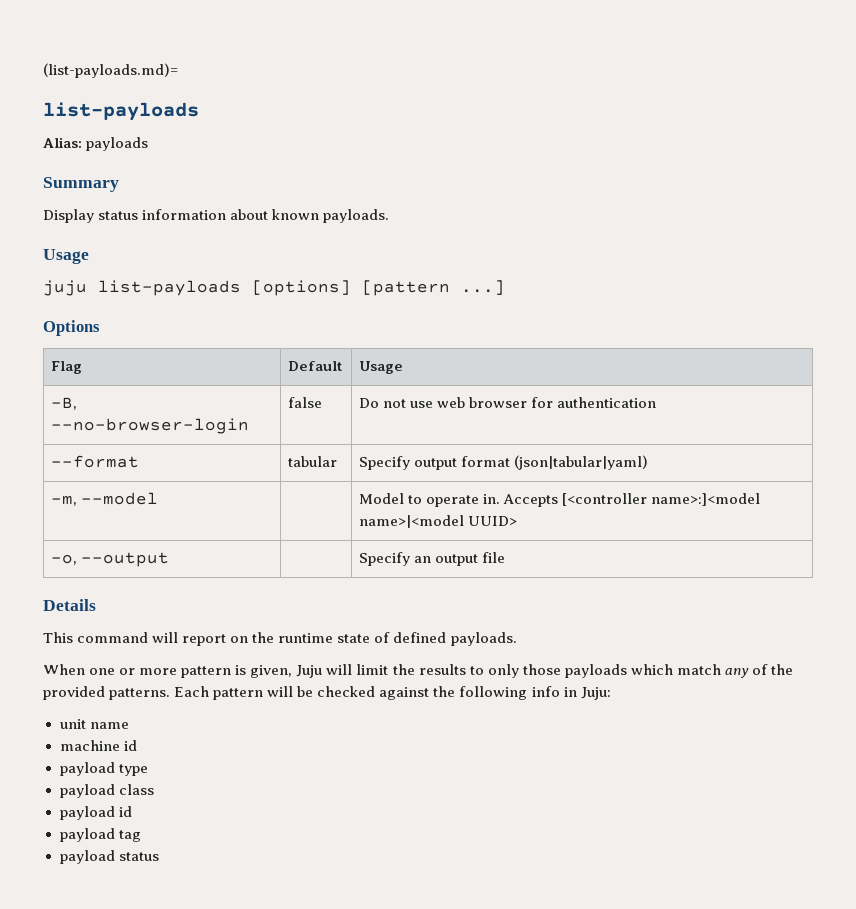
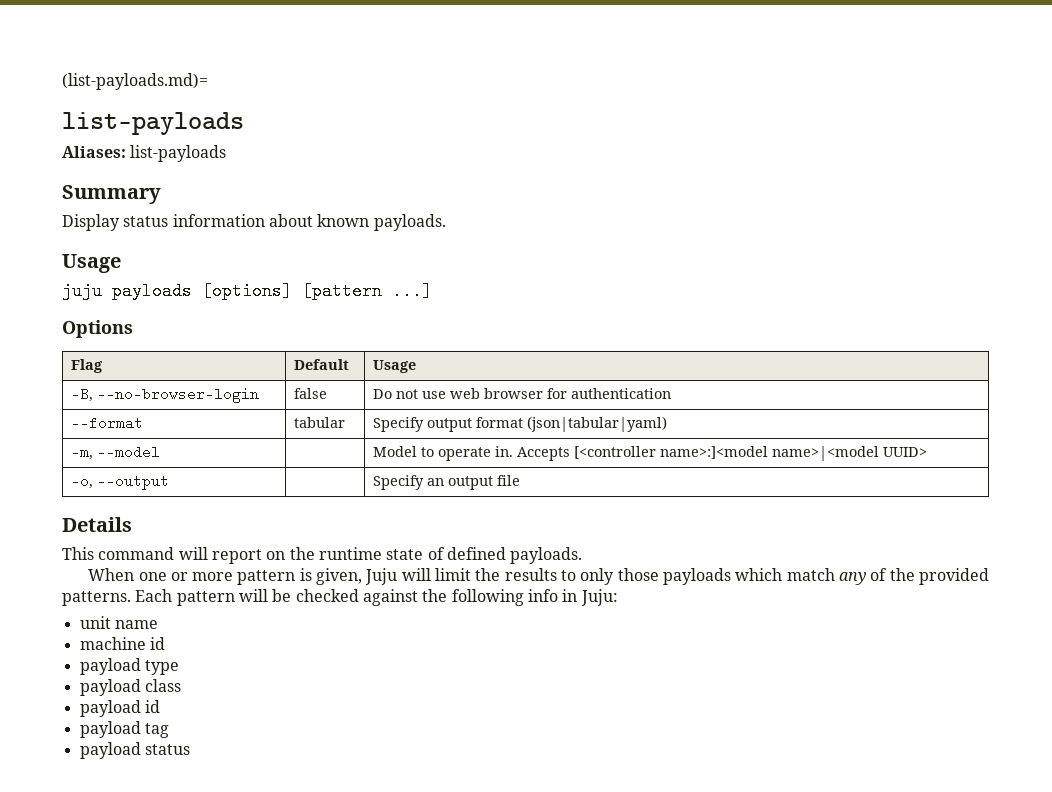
[43,137,149,151] Alias: payloads -> [62,145,227,162] Aliases: list-payloads
[98,280,241,296] list-payloads -> [112,282,192,300] payloads

